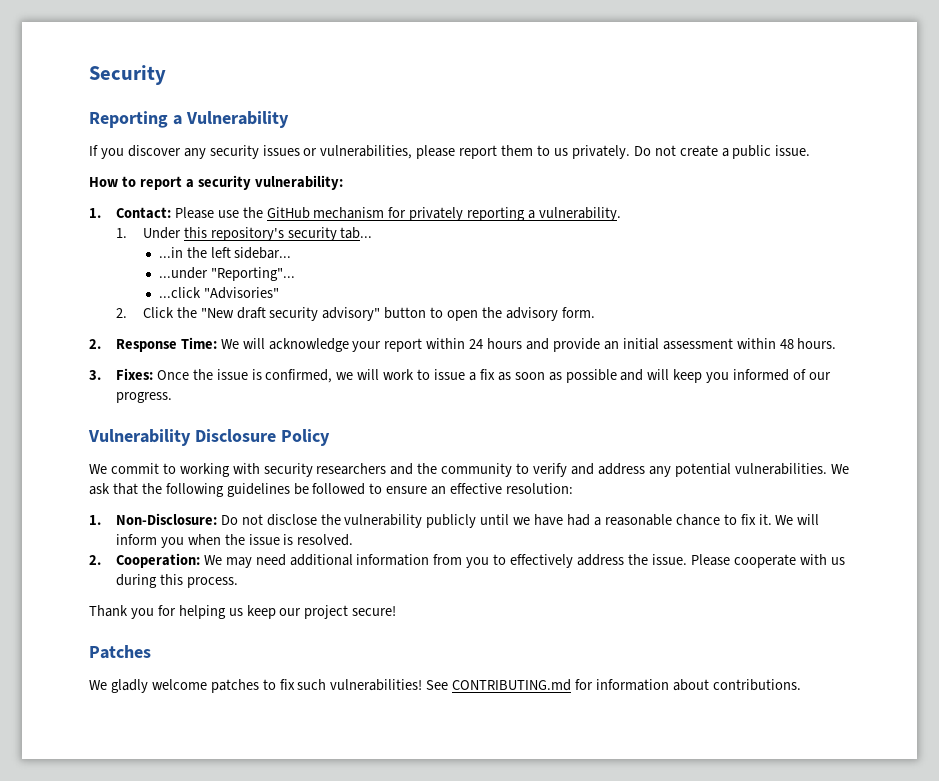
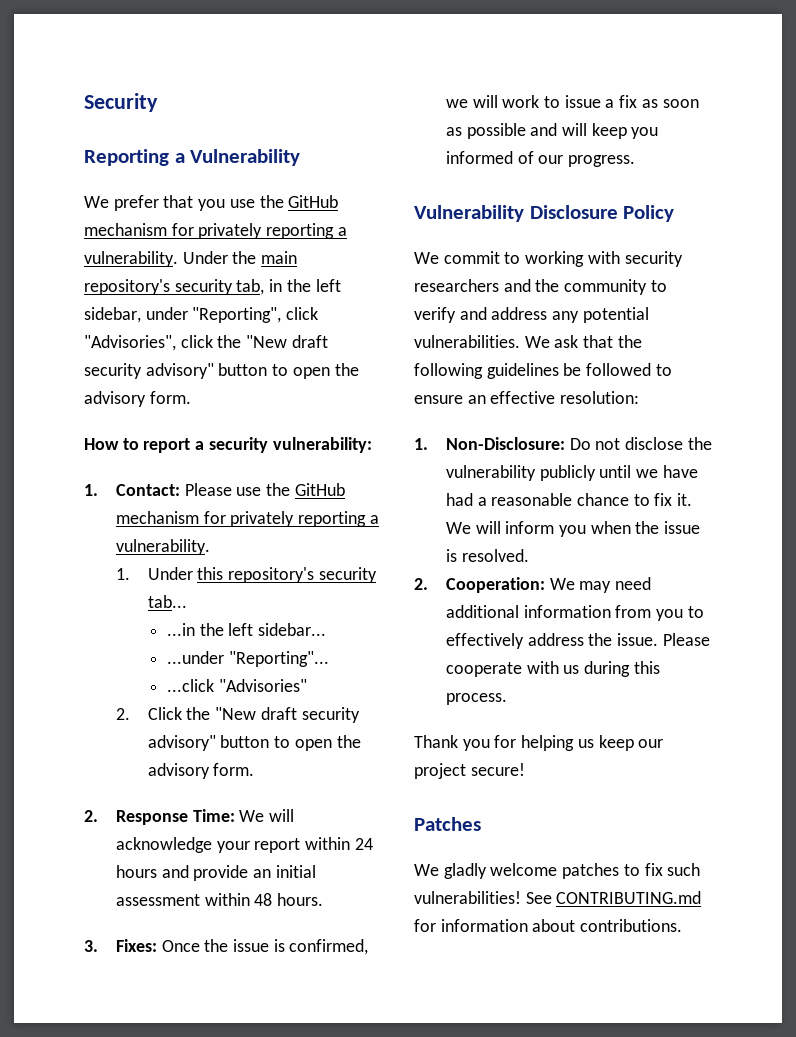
[89,145,811,159] If you discover any security issues or vulnerabilities, please report them to us privately. Do not create a public issue. -> [84,195,339,211] [84,223,347,239] [84,251,298,267] [84,279,341,295] [84,307,319,323] [84,335,328,351] [84,363,359,379] [84,391,191,407] We prefer that you use the GitHub mechanism for privately reporting a vulnerability. Under the main repository's security tab, in the left sidebar, under "Reporting", click "Advisories", click the "New draft security advisory" button to open the advisory form.

